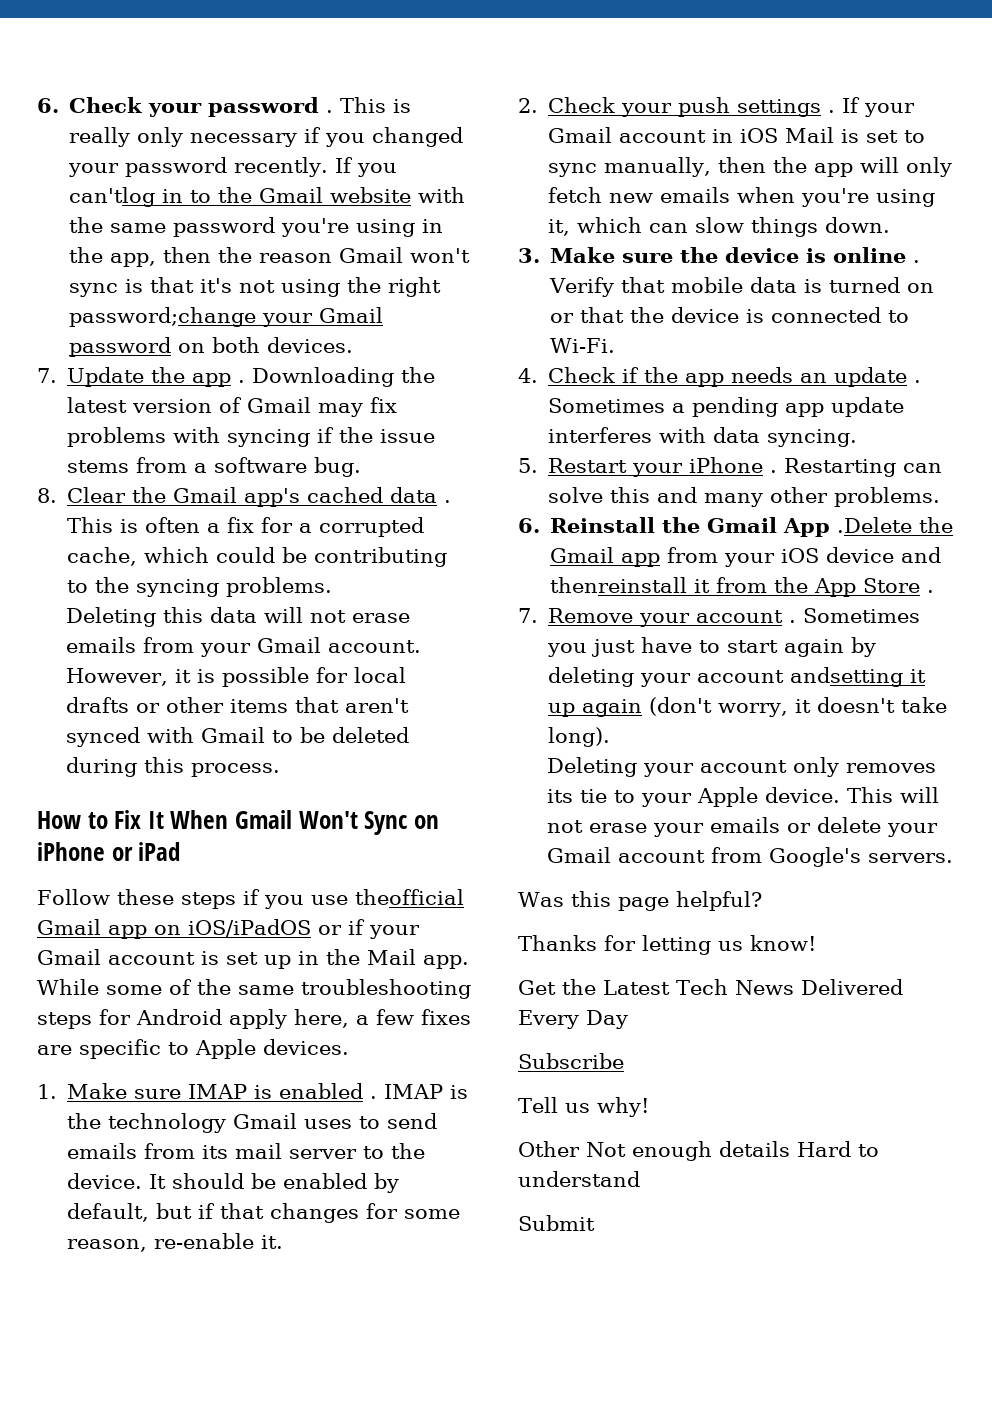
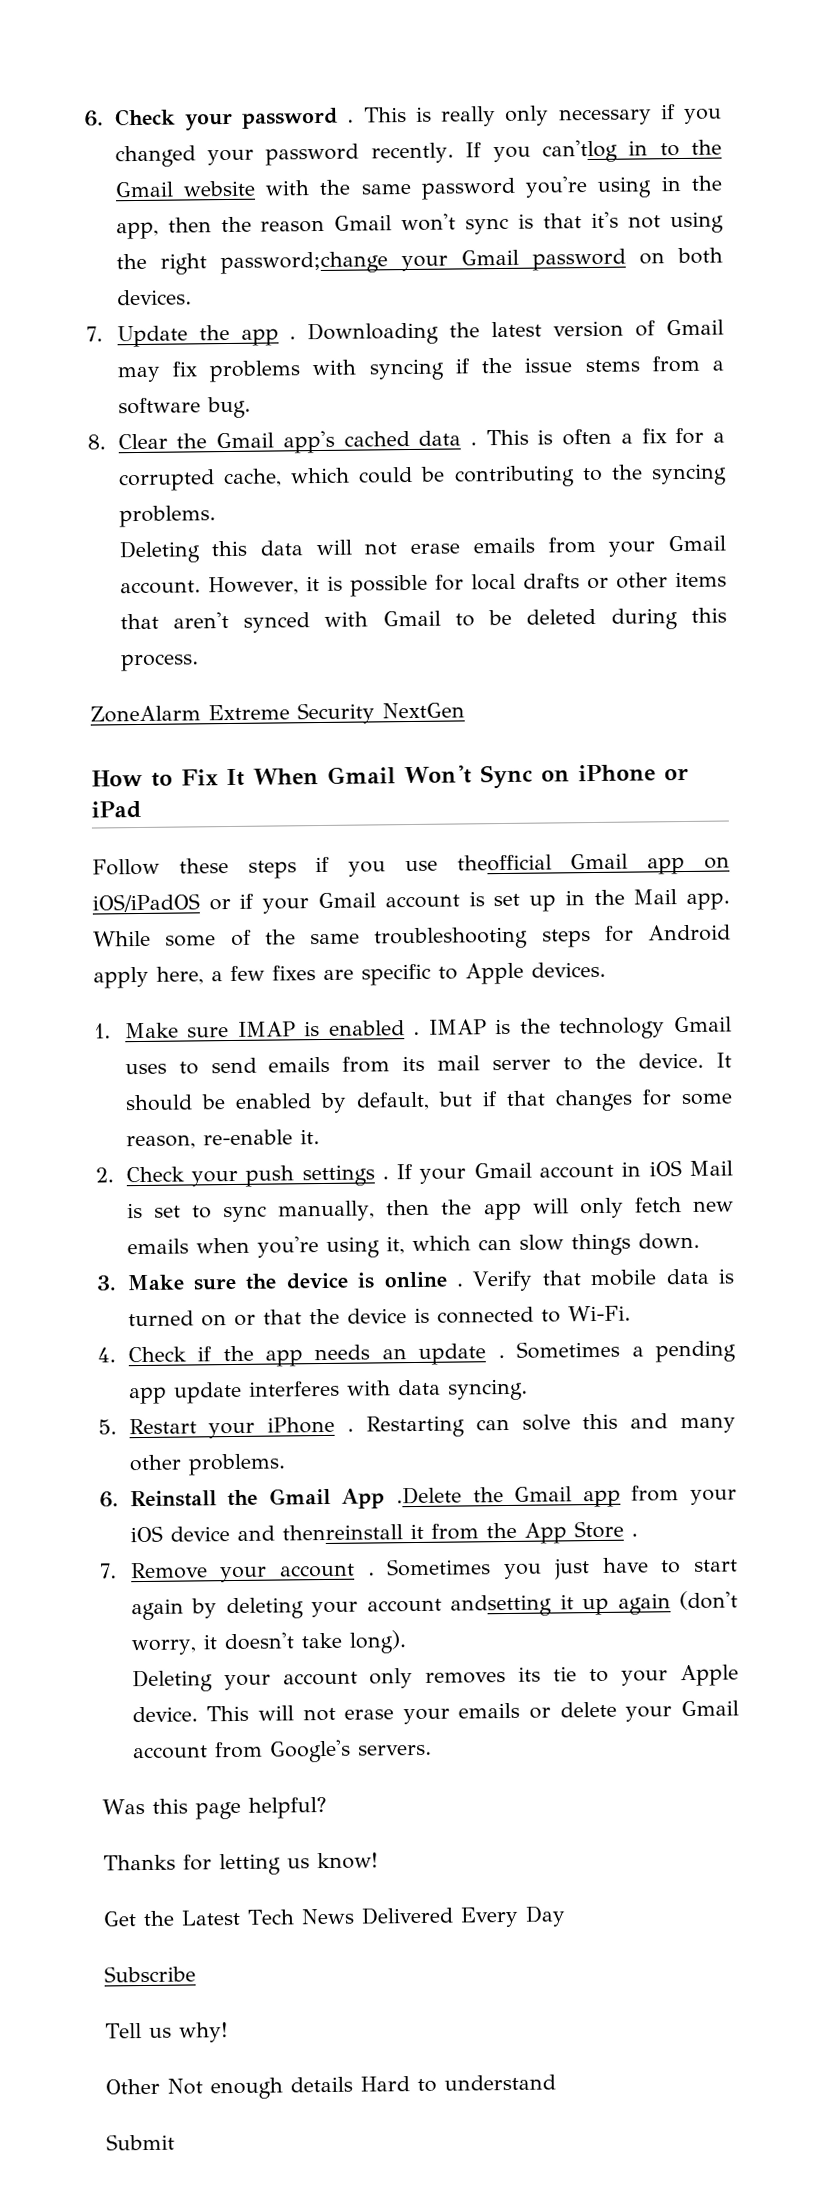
(280, 770) none -> [90,702,465,725] // ZoneAlarm Extreme Security NextGen

